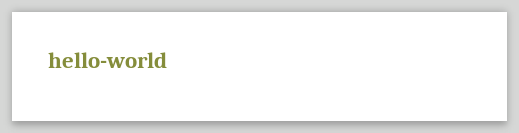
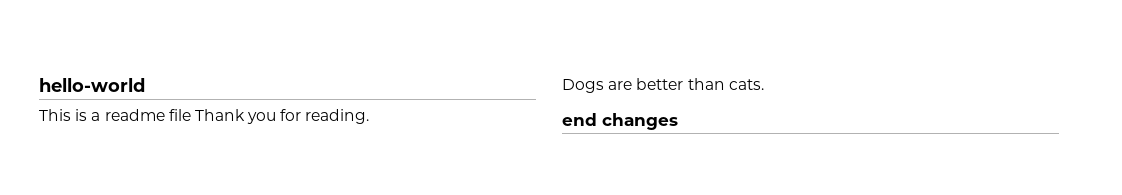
(167, 60) none -> [39,109,370,124] [562,78,764,93] [562,113,678,130] // This is a readme file Thank you for reading. // Dogs are better than cats. // end changes

